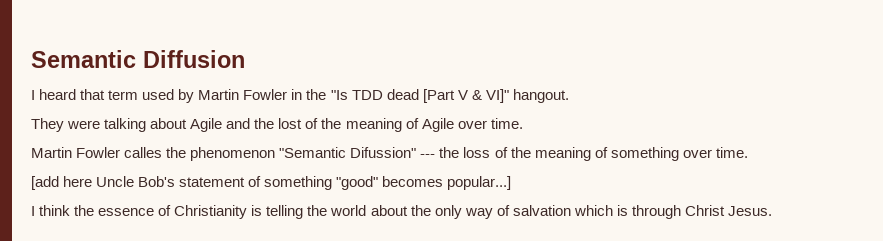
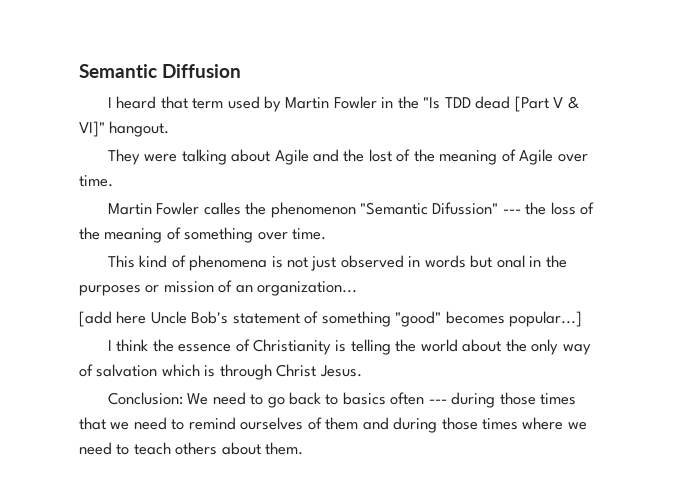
(748, 152) none -> [107,255,567,271] [79,280,358,296] // This kind of phenomena is not just observed in words but onal in the purposes or mission of an organization...
(772, 211) none -> [107,392,577,408] [79,417,587,433] [79,442,304,455] // Conclusion: We need to go back to basics often --- during those times that we need to remind ourselves of them and during those times where we need to teach others about them.

